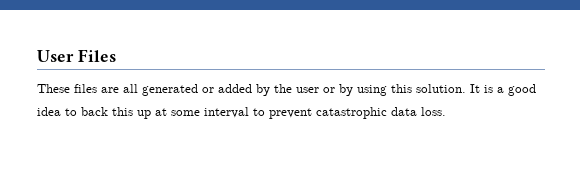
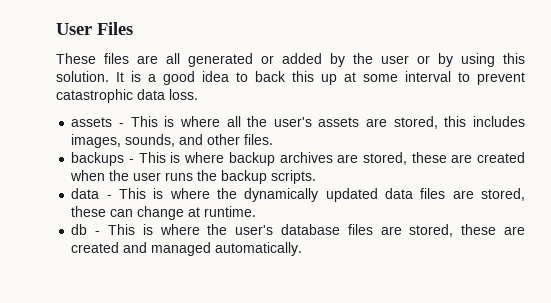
(446, 111) none -> [71,116,525,129] [71,134,274,148] [71,152,525,166] [70,170,317,184] [71,188,525,202] [71,206,257,220] [71,224,525,237] [71,242,303,256] // assets - This is where all the user's assets are stored, this includes images, sounds, and other files. // backups - This is where backup archives are stored, these are created when the user runs the backup scripts. // data - This is where the dynamically updated data files are stored, these can change at runtime. // db - This is where the user's database files are stored, these are created and managed automatically.

